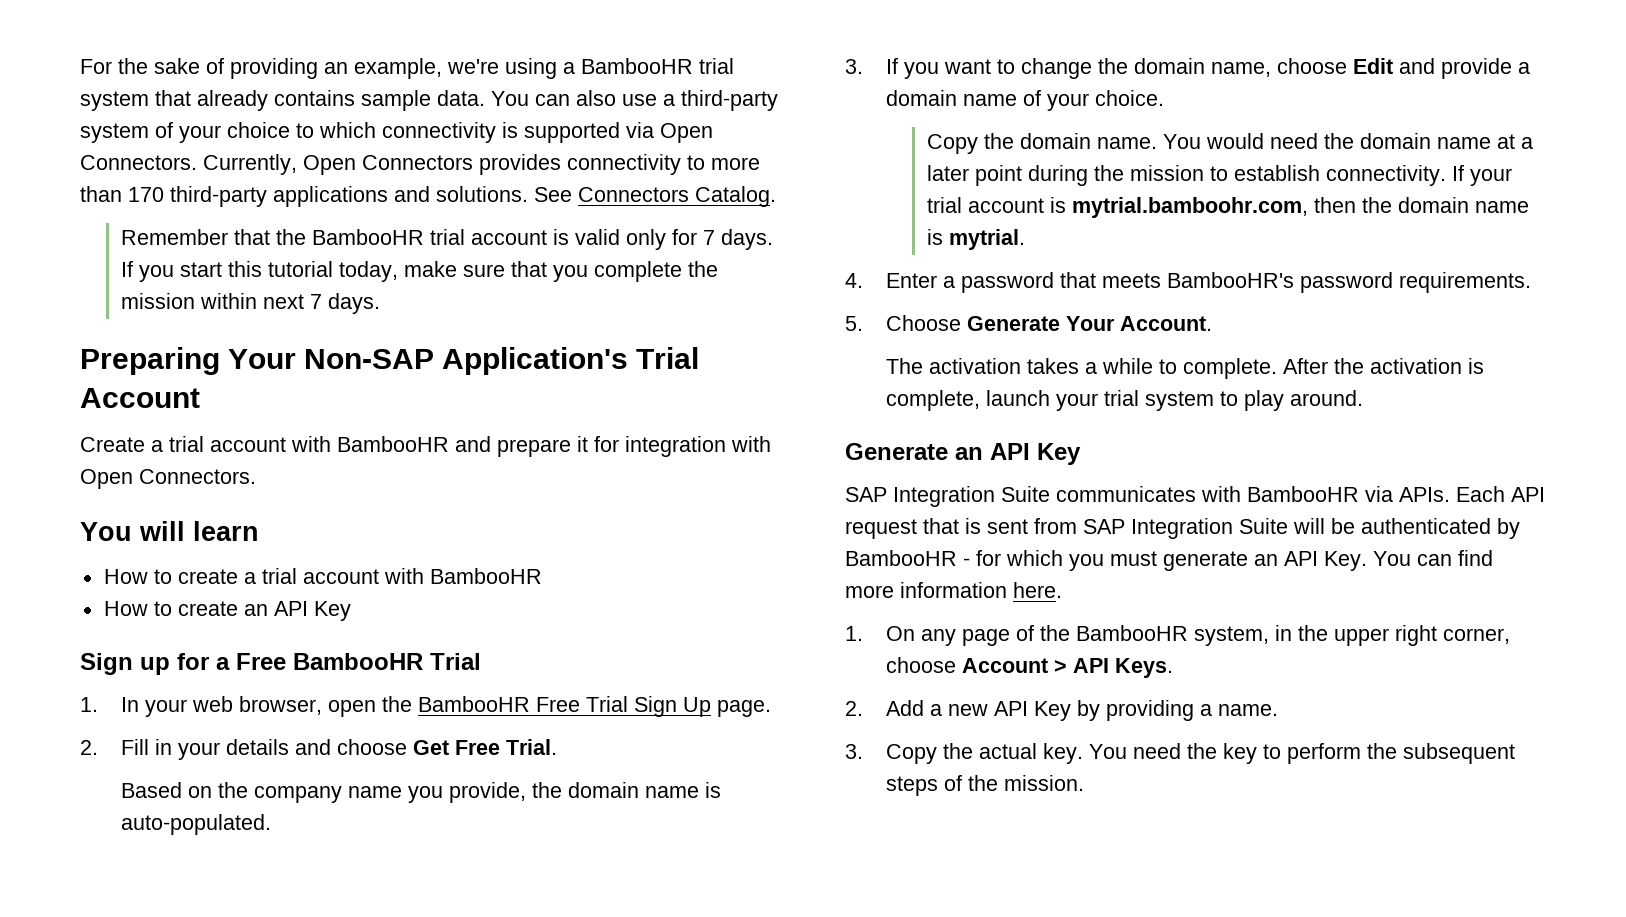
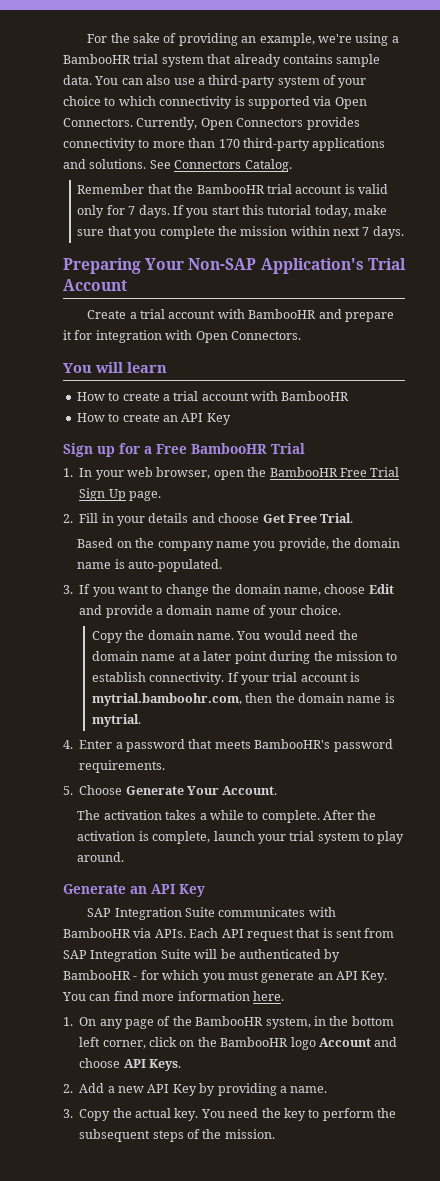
[1334,625,1511,646] [886,657,1068,673] upper right corner, choose Account > -> [351,1016,394,1026] [79,1037,398,1050] [79,1058,121,1068] bottom left corner, click on the BambooHR logo Account and choose

